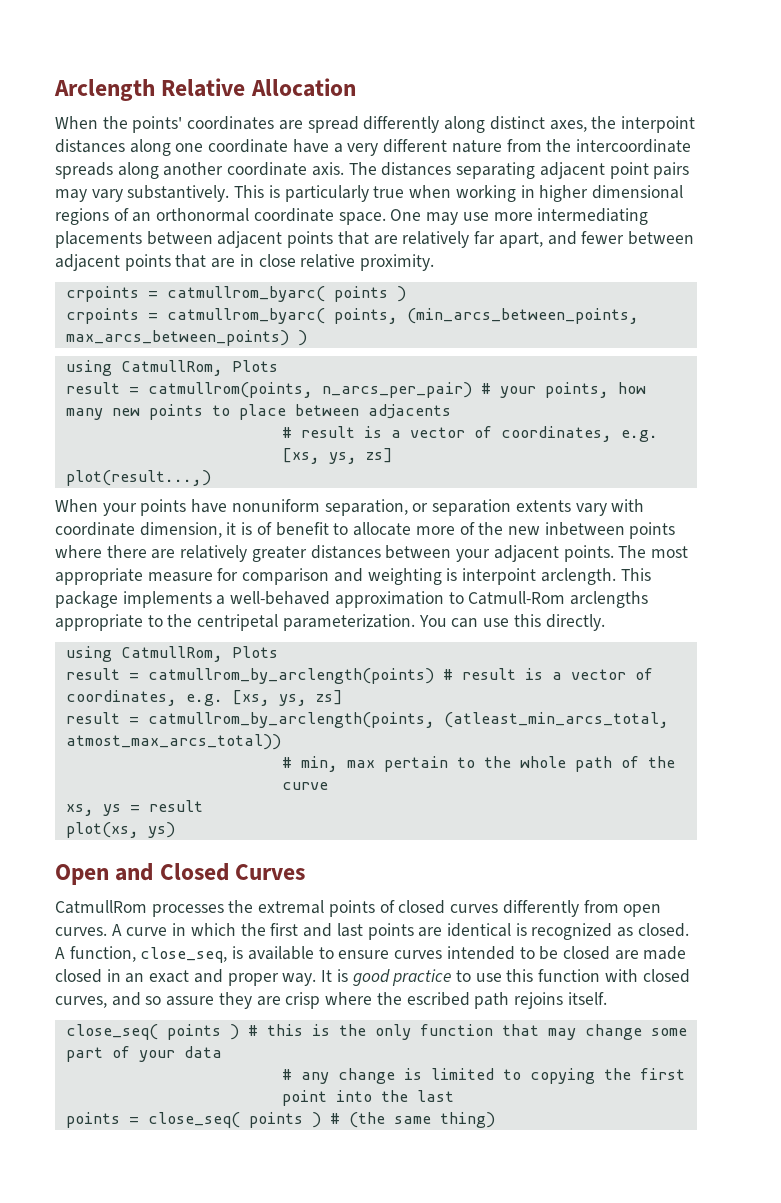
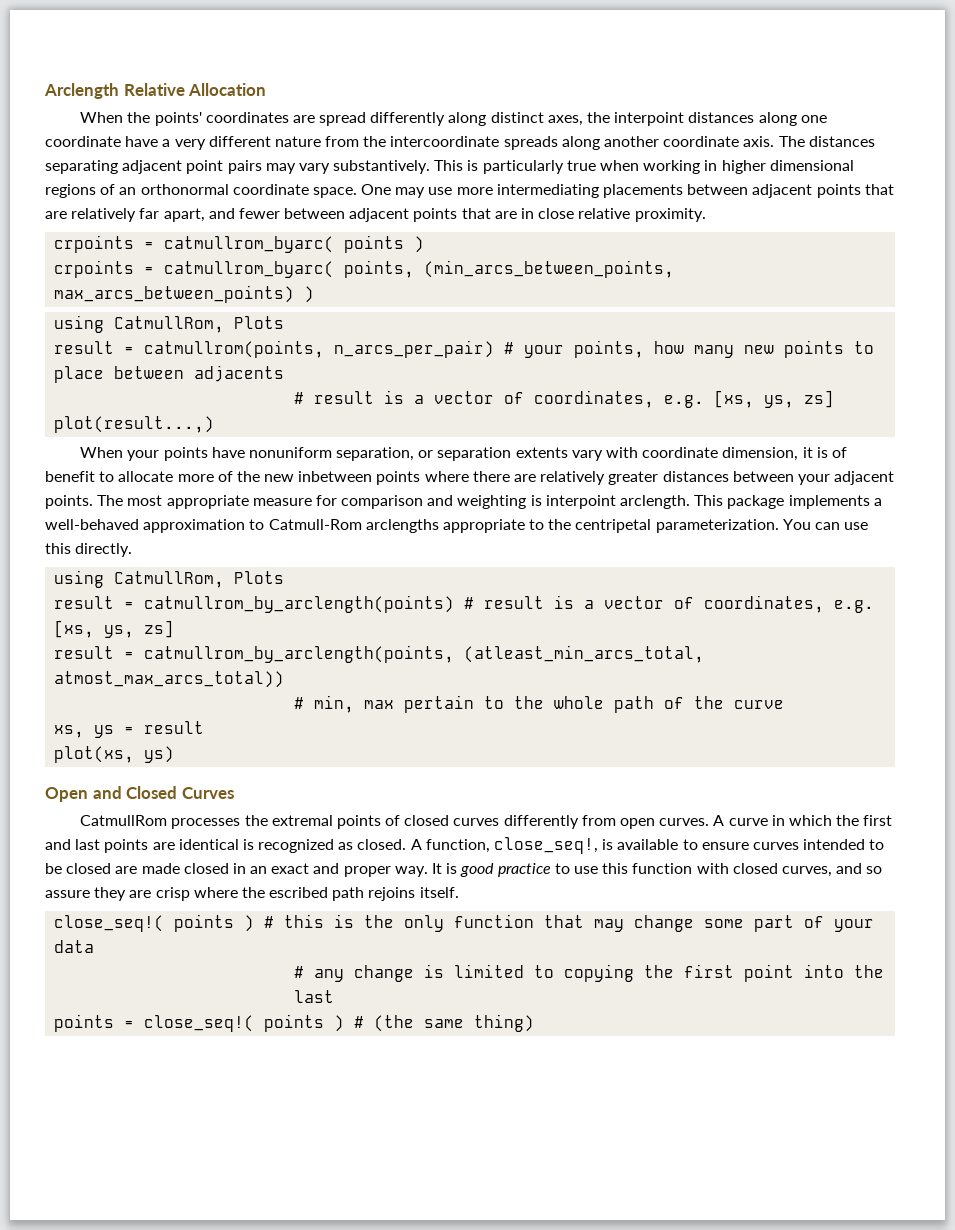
[140,947,228,963] close_seq, -> [494,837,599,854] close_seq!,
[65,1024,158,1040] close_seq( -> [54,915,165,932] close_seq!(
[147,1112,240,1128] close_seq( -> [144,1015,255,1032] close_seq!(

